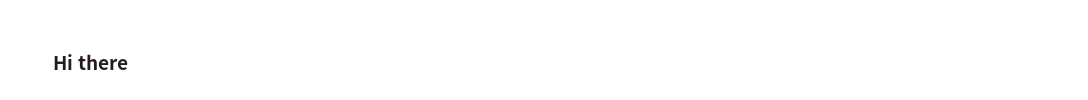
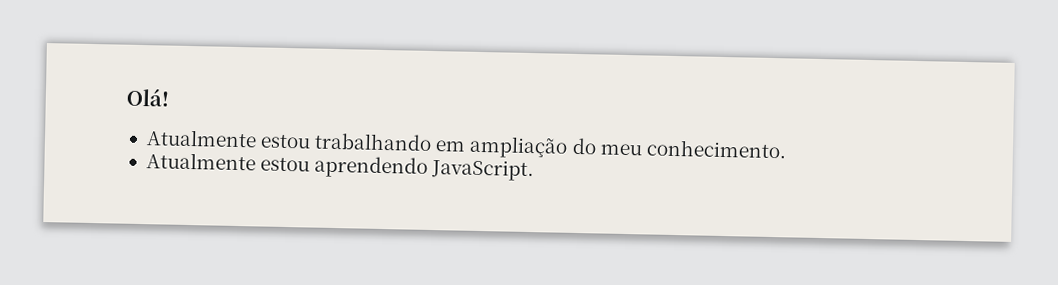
[53,54,129,70] Hi there -> [126,87,170,107] [145,129,787,159] [145,152,535,182] Olá! // Atualmente estou trabalhando em ampliação do meu conhecimento. // Atualmente estou aprendendo JavaScript.

